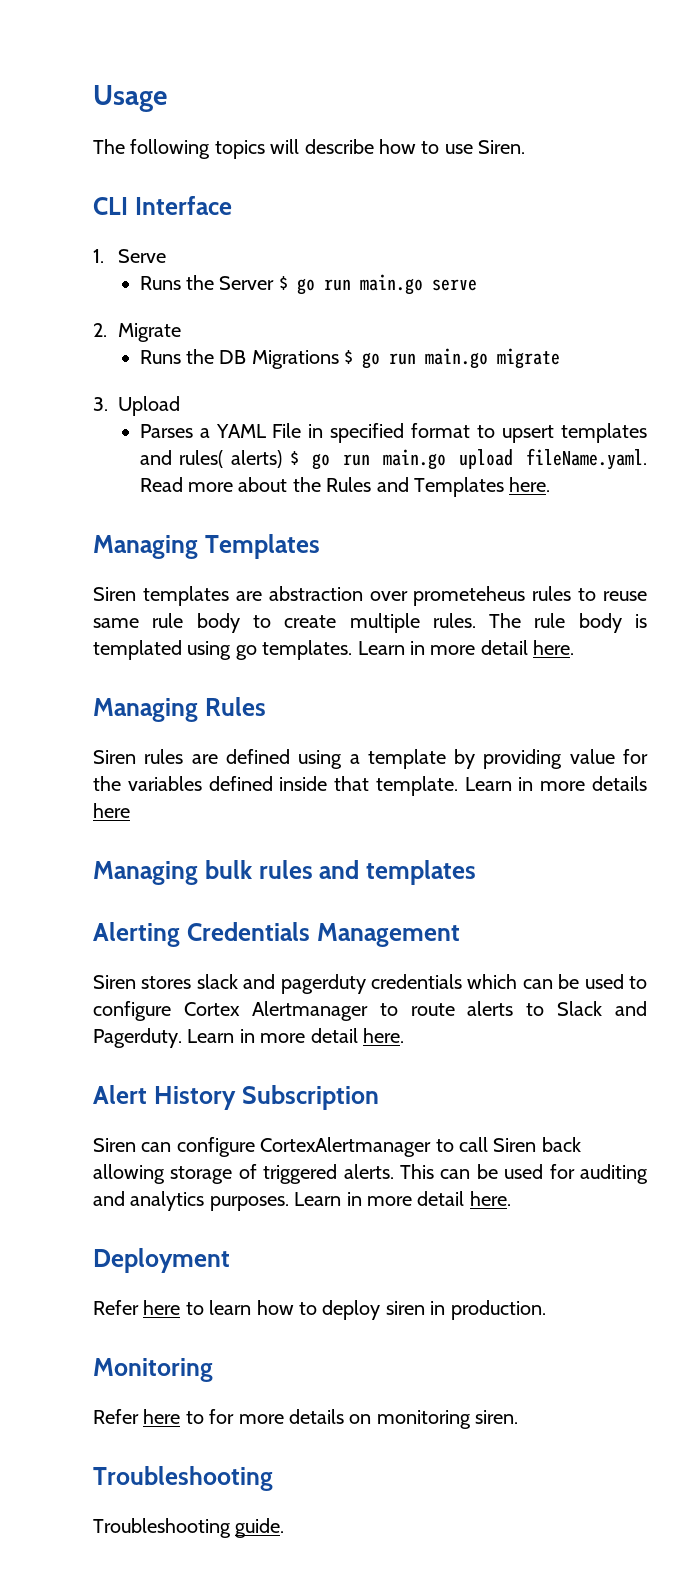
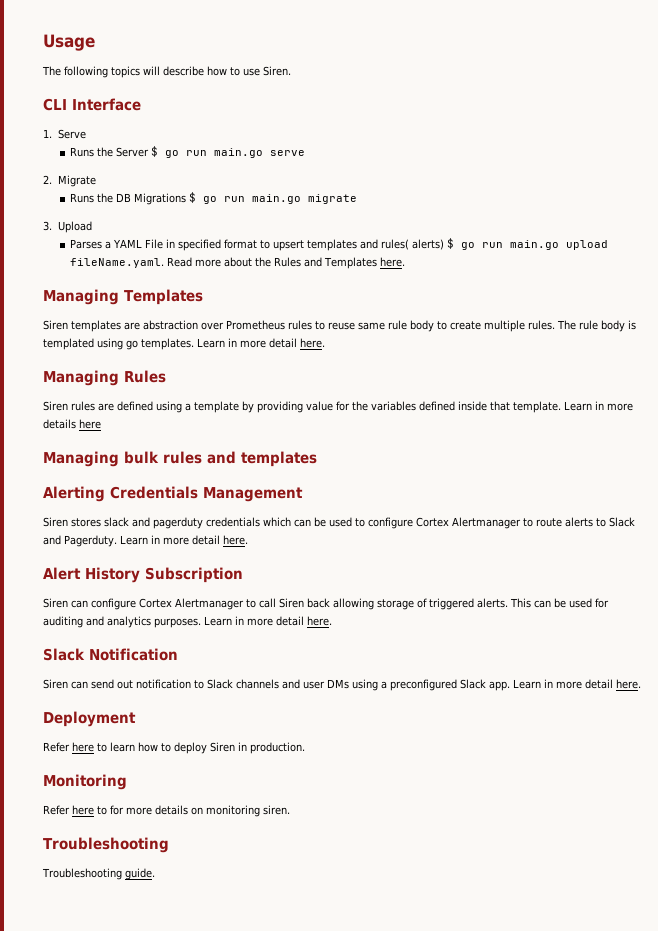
[413,586,526,606] prometeheus -> [226,320,285,330] Prometheus
[260,1137,432,1157] CortexAlertmanager -> [139,598,244,610] Cortex Alertmanager
(511, 1198) none -> [43,648,178,661] [43,679,641,691] // Slack Notification // Siren can send out notification to Slack channels and user DMs using a preconfigured Slack app. Learn in more detail here.
[385,1301,425,1315] siren -> [210,742,235,752] Siren

